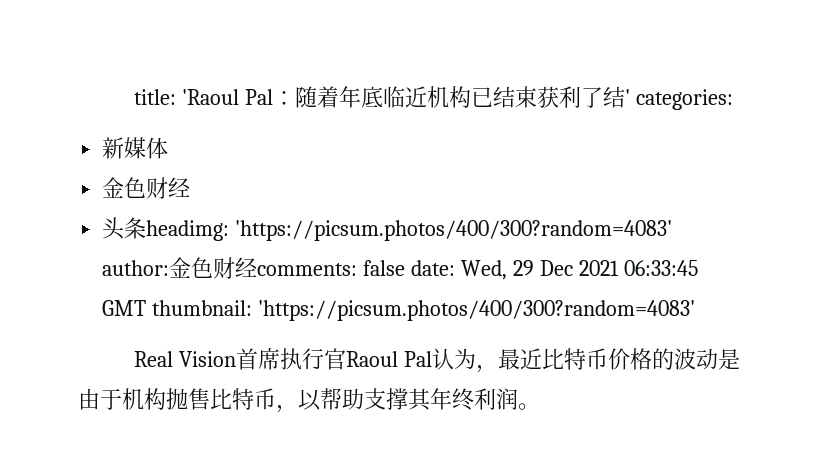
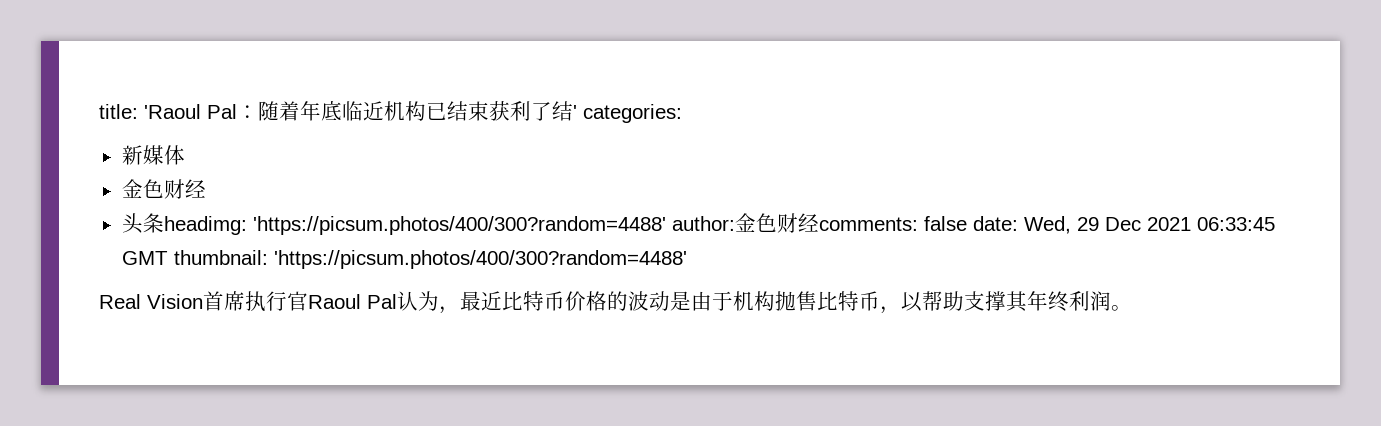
[235,220,673,241] 'https://picsum.photos/400/300?random=4083' -> [252,216,666,235] 'https://picsum.photos/400/300?random=4488'
[258,300,696,321] 'https://picsum.photos/400/300?random=4083' -> [273,250,687,269] 'https://picsum.photos/400/300?random=4488'

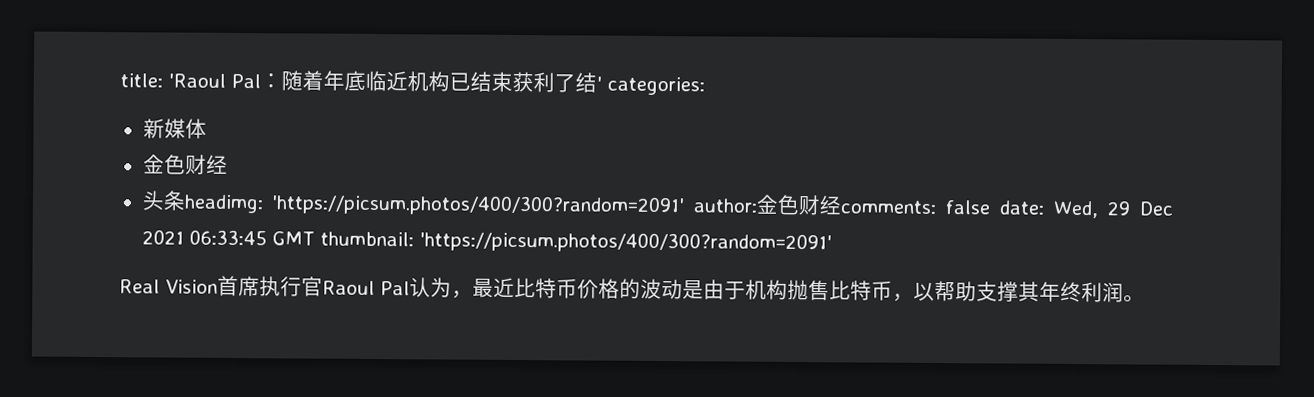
[252,216,666,235] 'https://picsum.photos/400/300?random=4488' -> [271,194,686,217] 'https://picsum.photos/400/300?random=2091'
[273,250,687,269] 'https://picsum.photos/400/300?random=4488' -> [418,231,832,254] 'https://picsum.photos/400/300?random=2091'

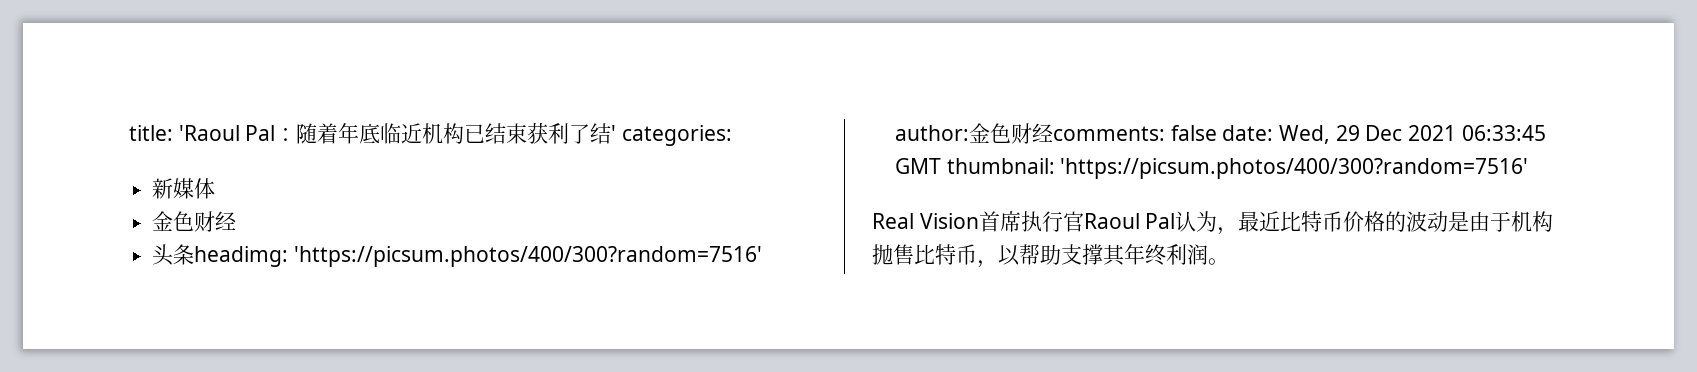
[271,194,686,217] 'https://picsum.photos/400/300?random=2091' -> [293,246,762,267] 'https://picsum.photos/400/300?random=7516'
[418,231,832,254] 'https://picsum.photos/400/300?random=2091' -> [1060,158,1529,179] 'https://picsum.photos/400/300?random=7516'

